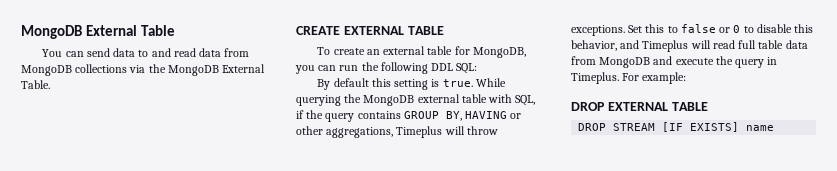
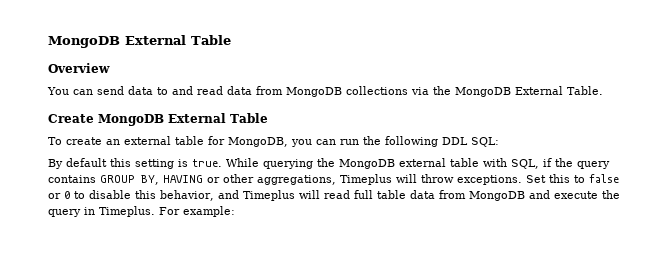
[21,25,175,39] MongoDB External Table -> [48,35,231,48] [48,63,110,73] MongoDB External Table // Overview
[296,26,444,35] CREATE EXTERNAL TABLE -> [48,113,268,126] Create MongoDB External Table
[571,102,708,111] [578,122,775,132] // DROP EXTERNAL TABLE // DROP STREAM [IF EXISTS] name -> (235, 211) none

